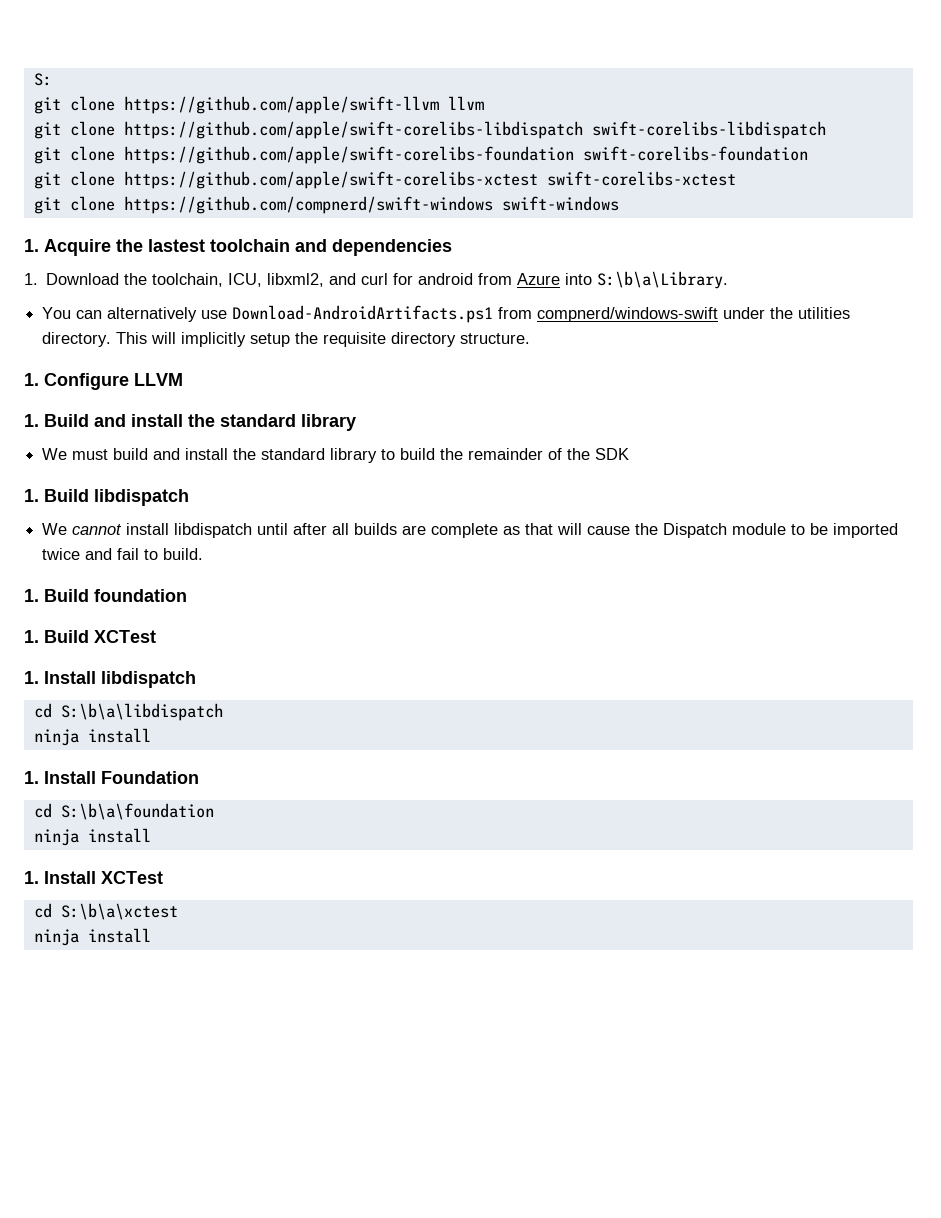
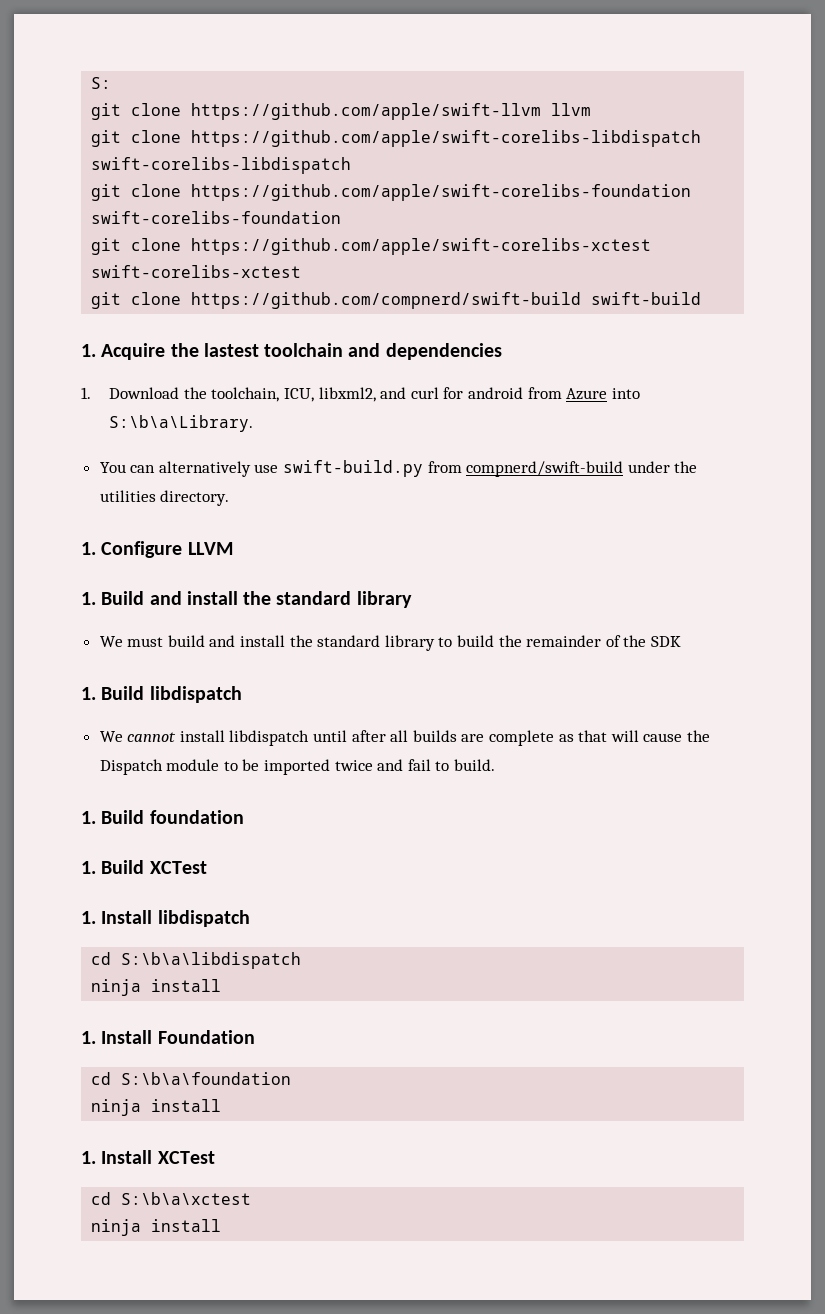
[123,196,619,214] https://github.com/compnerd/swift-windows swift-windows -> [191,292,702,309] https://github.com/compnerd/swift-build swift-build
[232,305,719,323] Download-AndroidArtifacts.ps1 from compnerd/windows-swift -> [283,460,624,477] swift-build.py from compnerd/swift-build
[116,332,531,347] This will implicitly setup the requisite directory structure. -> (230, 498) none

